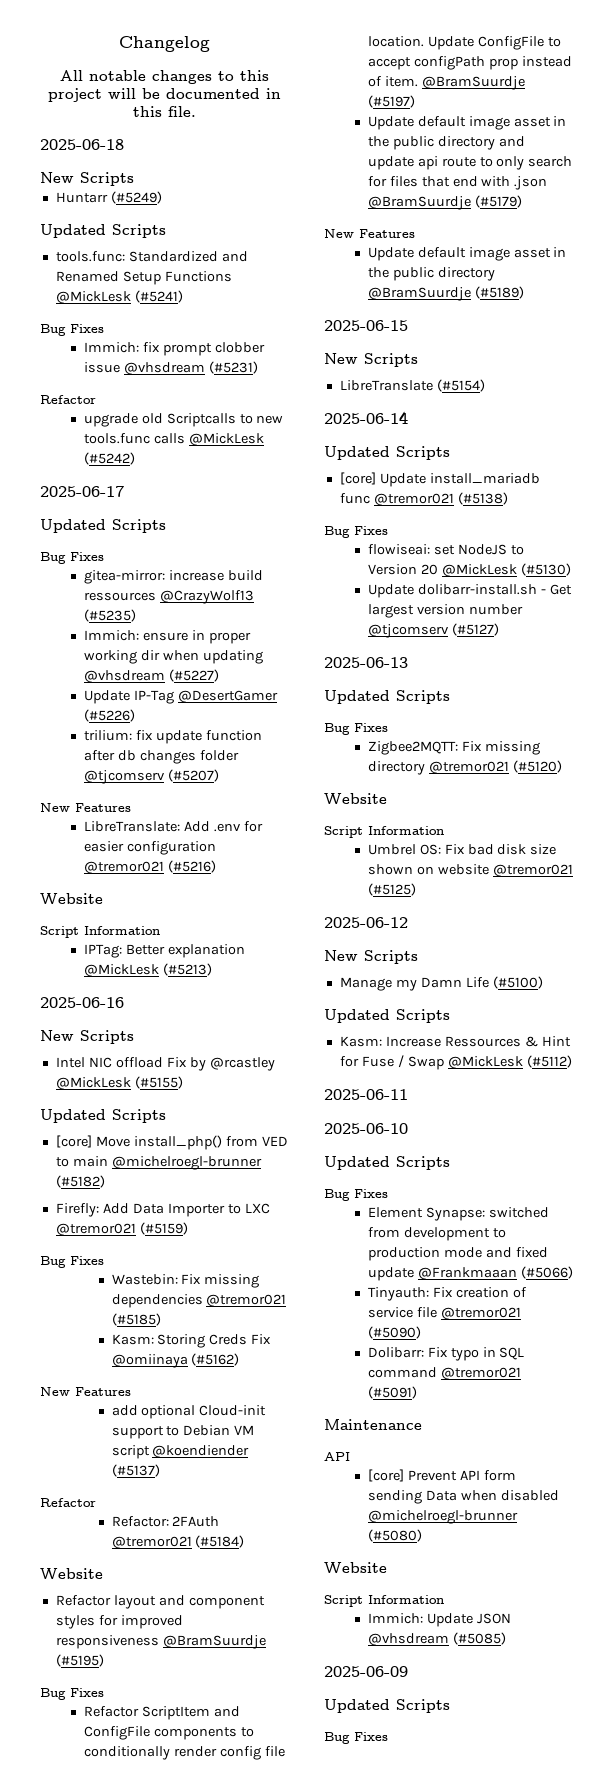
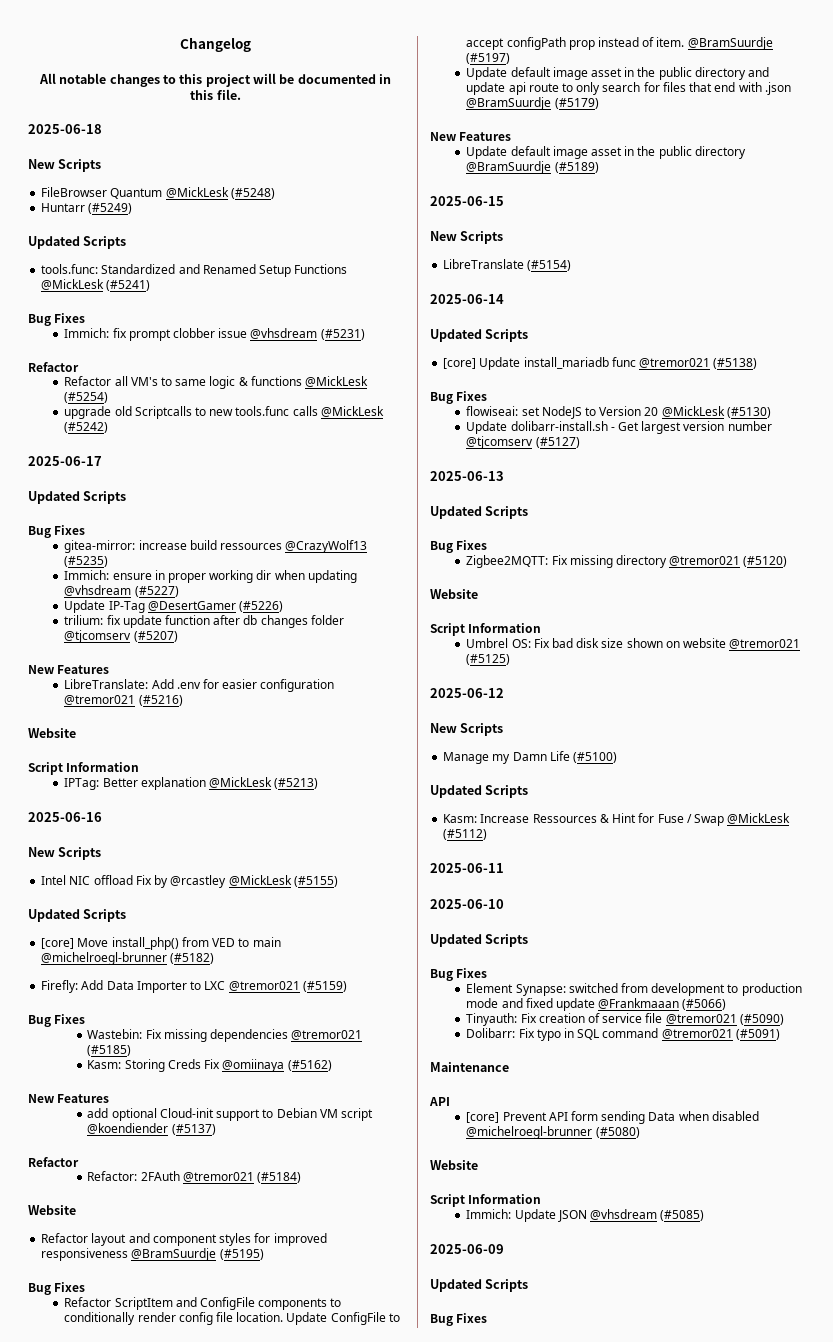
(134, 179) none -> [41,187,275,199] // FileBrowser Quantum @MickLesk (#5248)
(96, 399) none -> [64,376,369,389] [64,392,109,403] // Refactor all VM's to same logic & functions @MickLesk (#5254)

